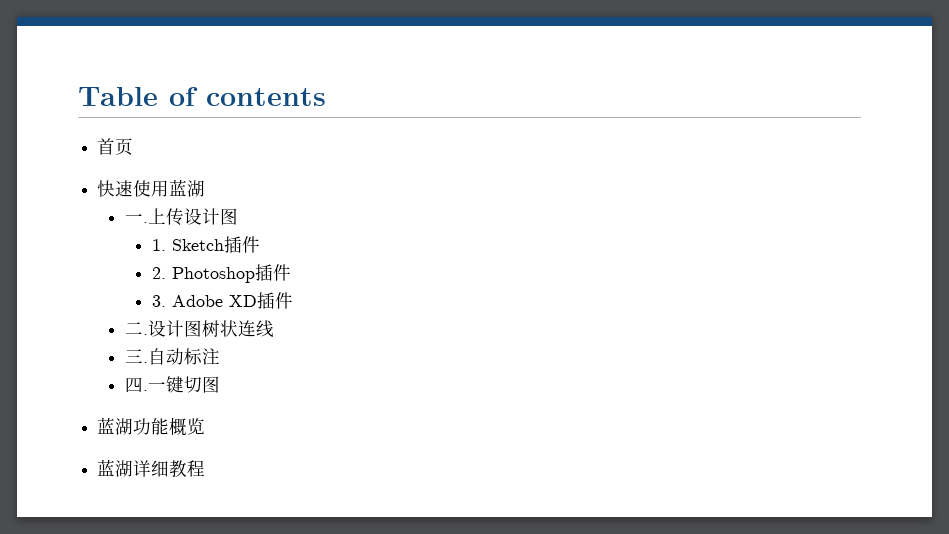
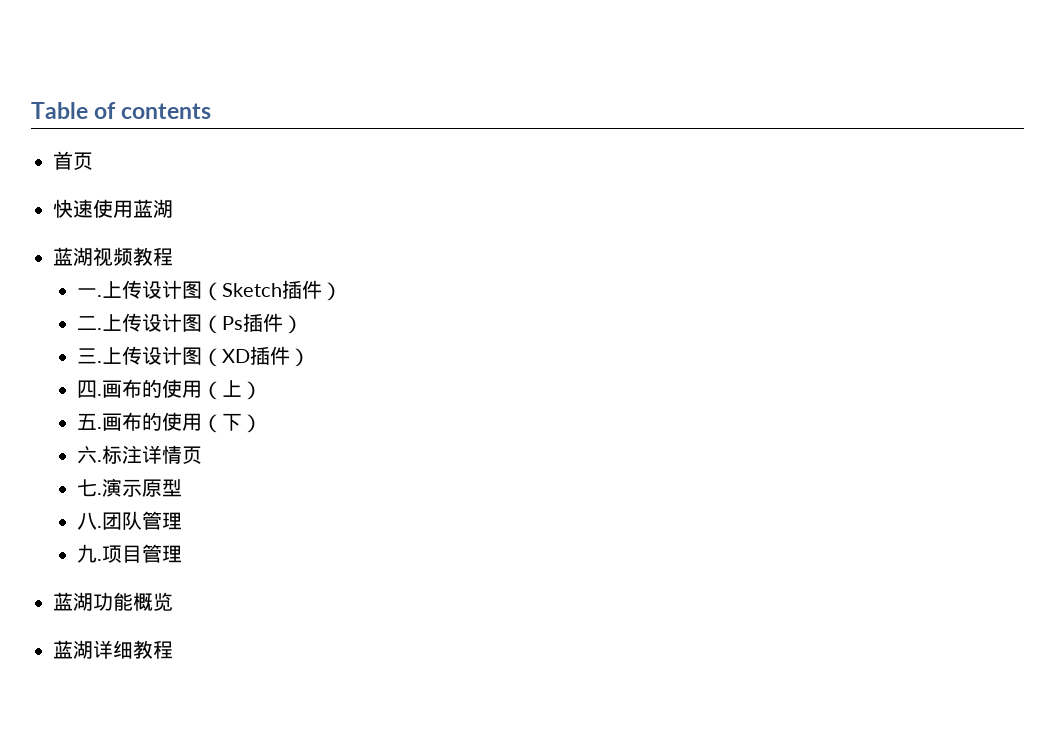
(206, 188) none -> [53,247,173,267] // 蓝湖视频教程
[152,239,167,251] // 1. -> [201,282,222,301] （
[152,264,292,283] [152,292,294,309] [124,320,274,338] [124,348,220,365] [124,376,220,393] // 2. Photoshop插件 // 3. Adobe XD插件 // 二.设计图树状连线 // 三.自动标注 // 四.一键切图 -> [321,282,342,301] [76,313,303,334] [76,346,310,367] [76,379,262,400] [76,412,262,433] [76,445,202,464] [76,478,182,497] [76,511,182,530] [76,544,182,563] ） // 二.上传设计图（Ps插件） // 三.上传设计图（XD插件） // 四.画布的使用（上） // 五.画布的使用（下） // 六.标注详情页 // 七.演示原型 // 八.团队管理 // 九.项目管理

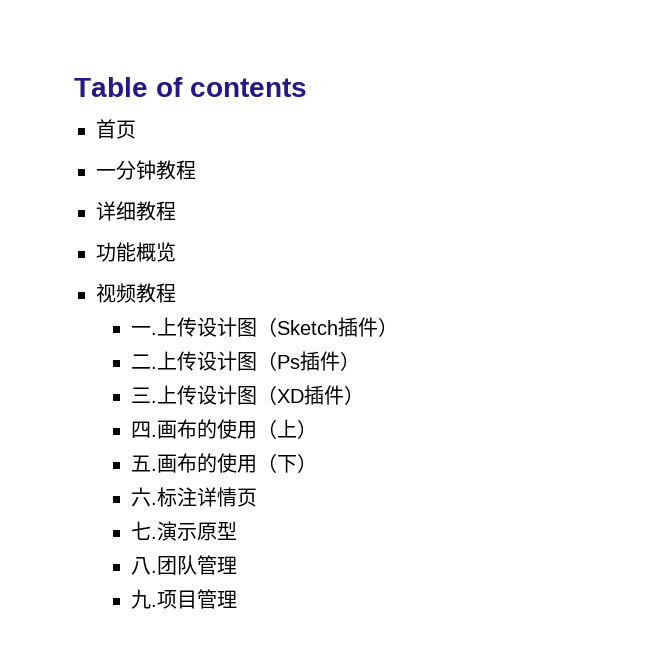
[53,199,173,218] [53,247,93,266] 快速使用蓝湖 // 蓝湖 -> [96,160,196,180] [96,201,176,221] [96,242,176,262] 一分钟教程 // 详细教程 // 功能概览 //
[53,592,173,611] [53,640,173,659] // 蓝湖功能概览 // 蓝湖详细教程 -> (237, 599) none

